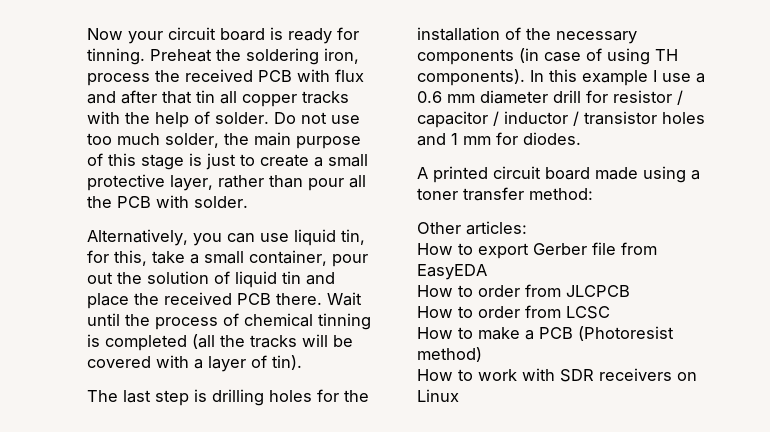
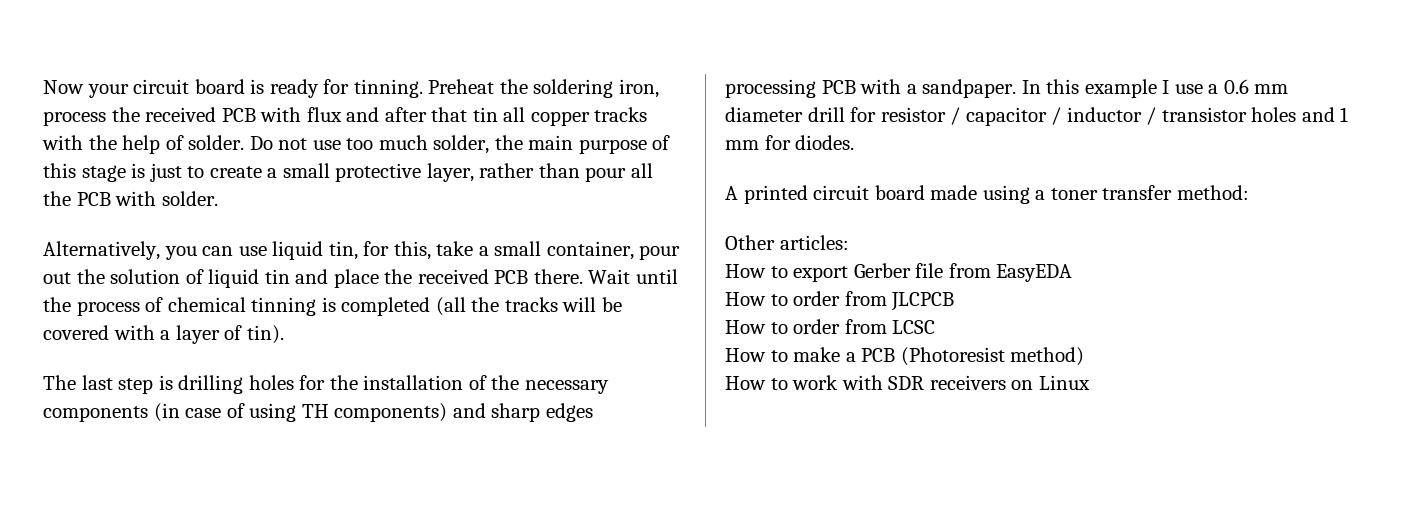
[417,69,525,86] components). -> [334,403,593,422] [725,79,1017,98] components) and sharp edges processing PCB with a sandpaper.

